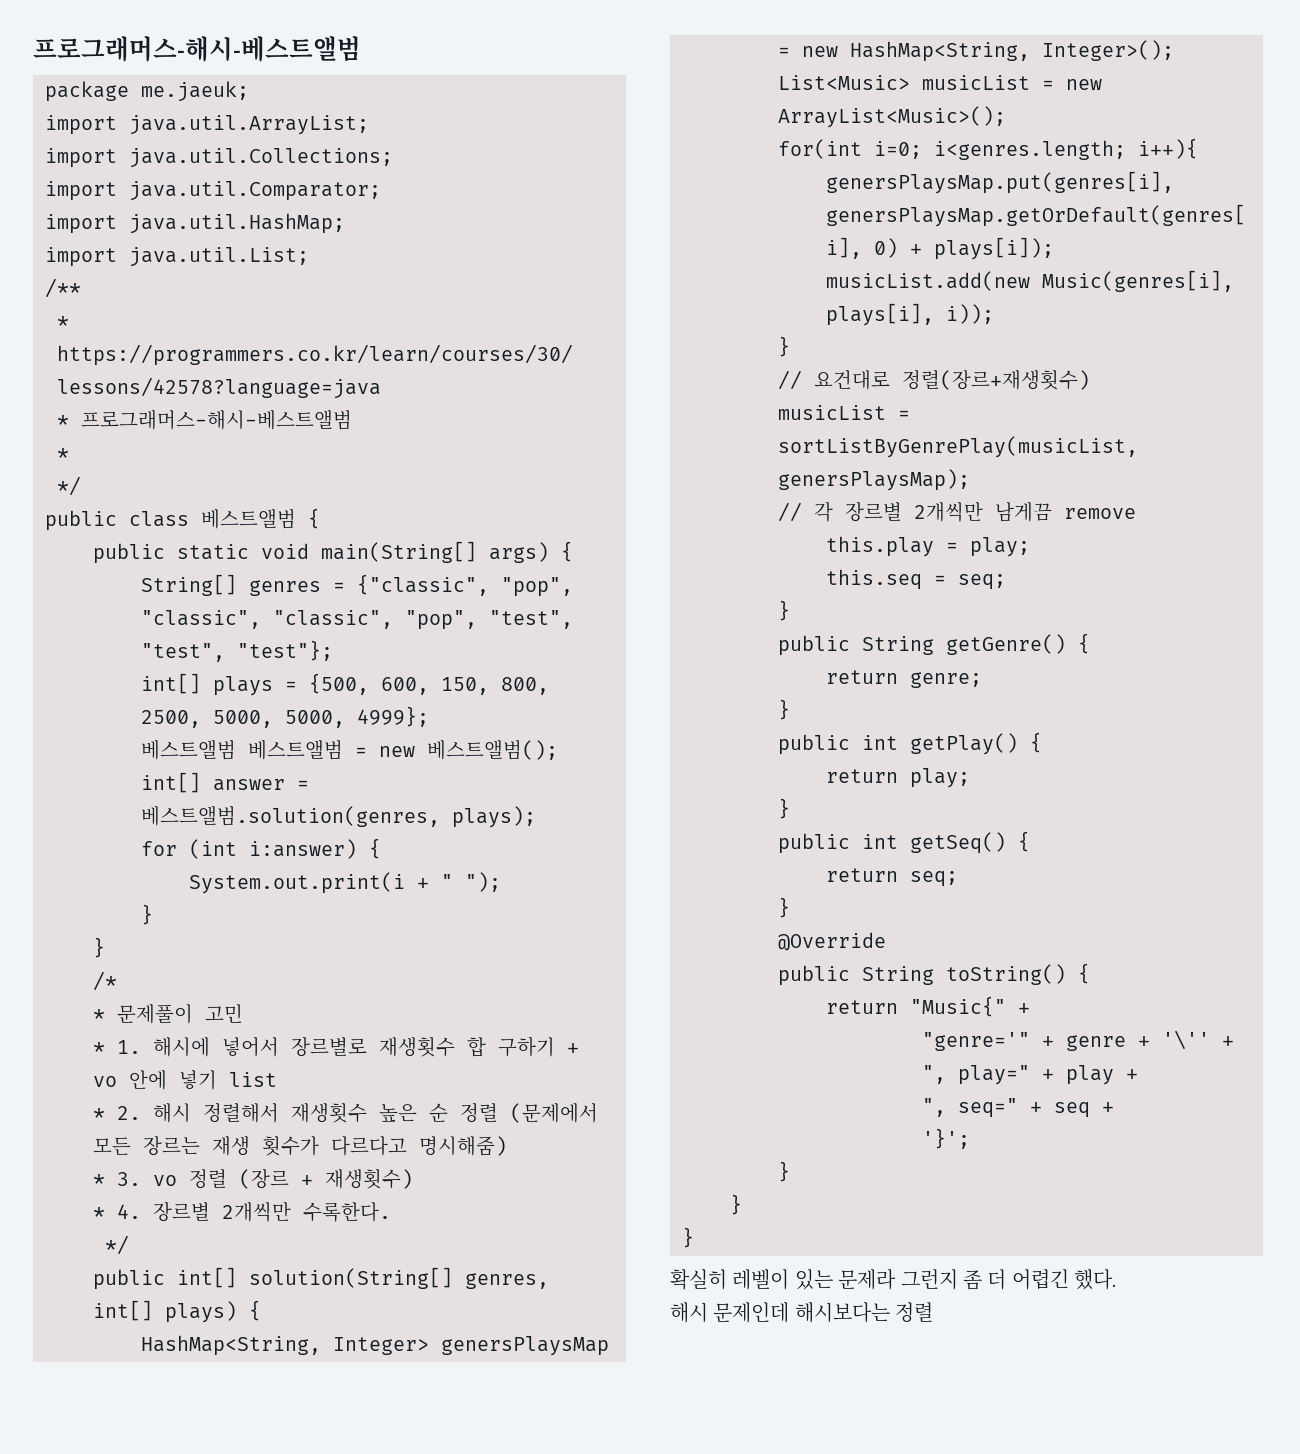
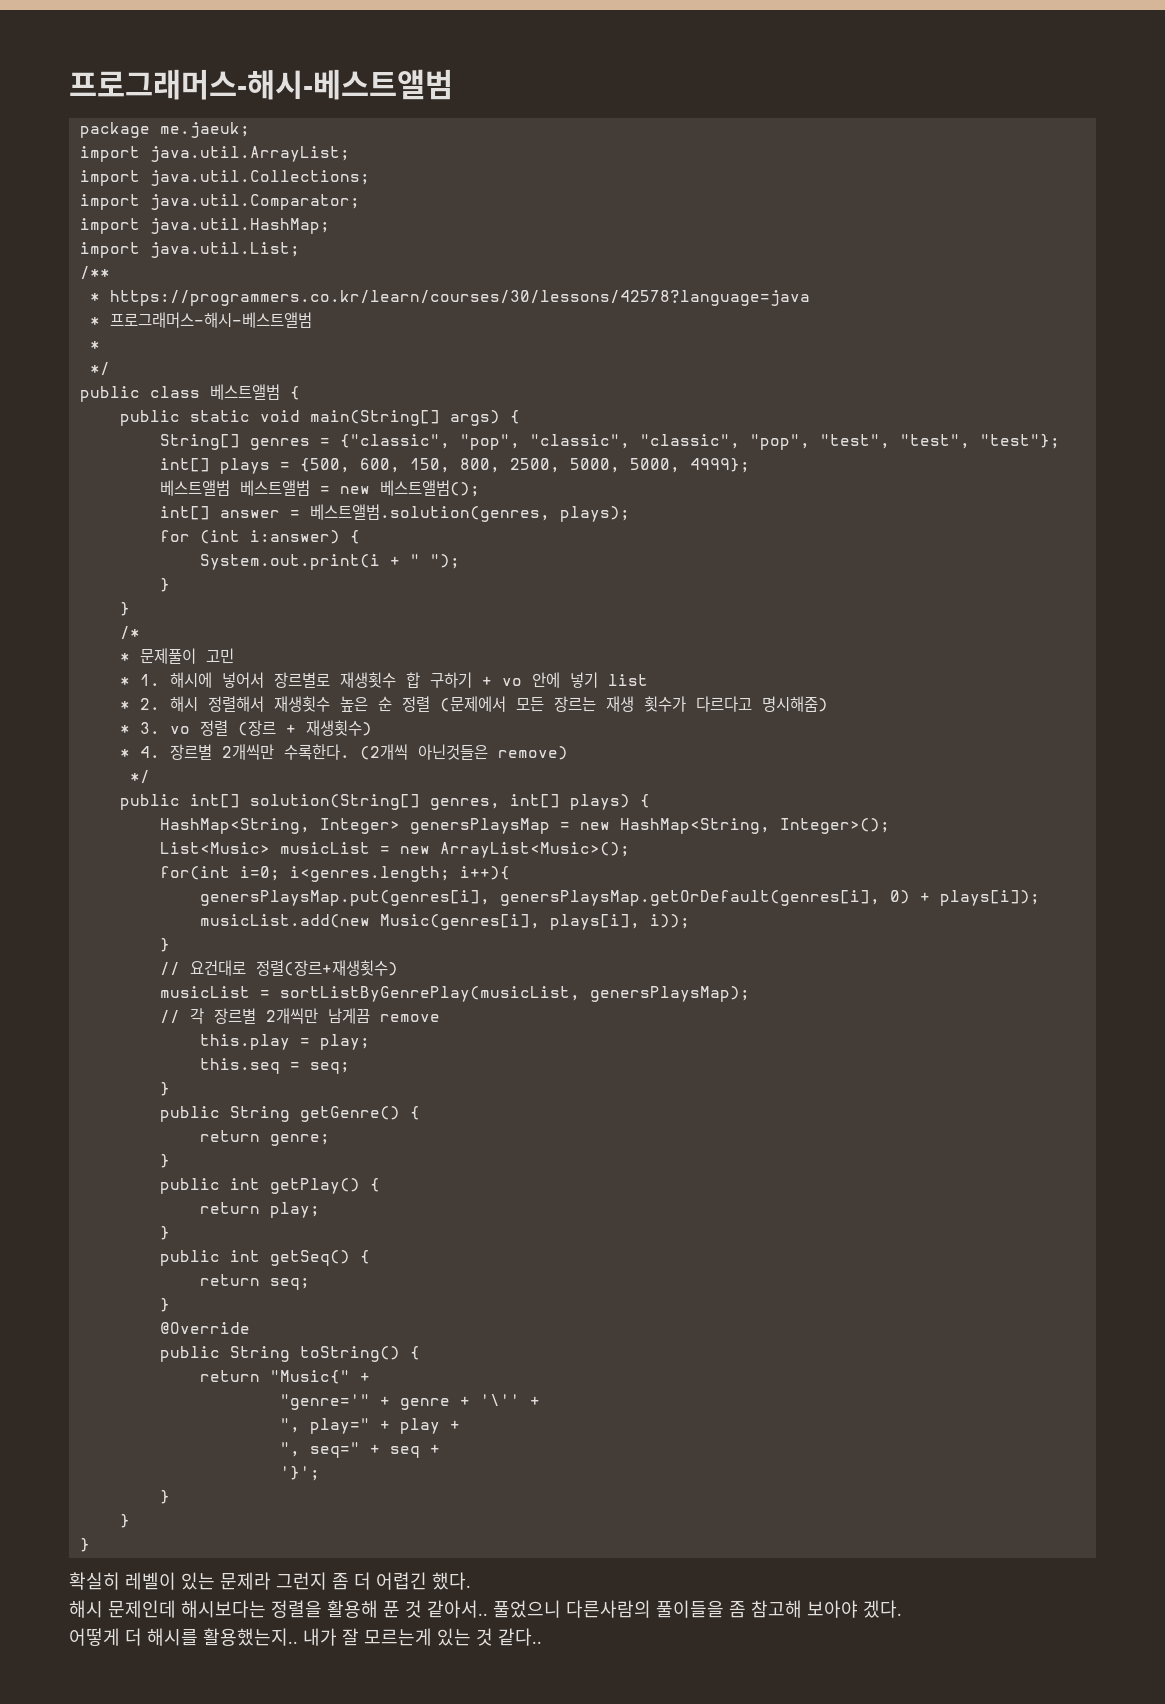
(391, 1212) none -> [359,744,568,760] (2개씩 아닌것들은 remove)
[895,1302,934,1322] 정렬 -> [271,1600,902,1618] [69,1628,542,1646] 정렬을 활용해 푼 것 같아서.. 풀었으니 다른사람의 풀이들을 좀 참고해 보아야 겠다. // 어떻게 더 해시를 활용했는지.. 내가 잘 모르는게 있는 것 같다..

